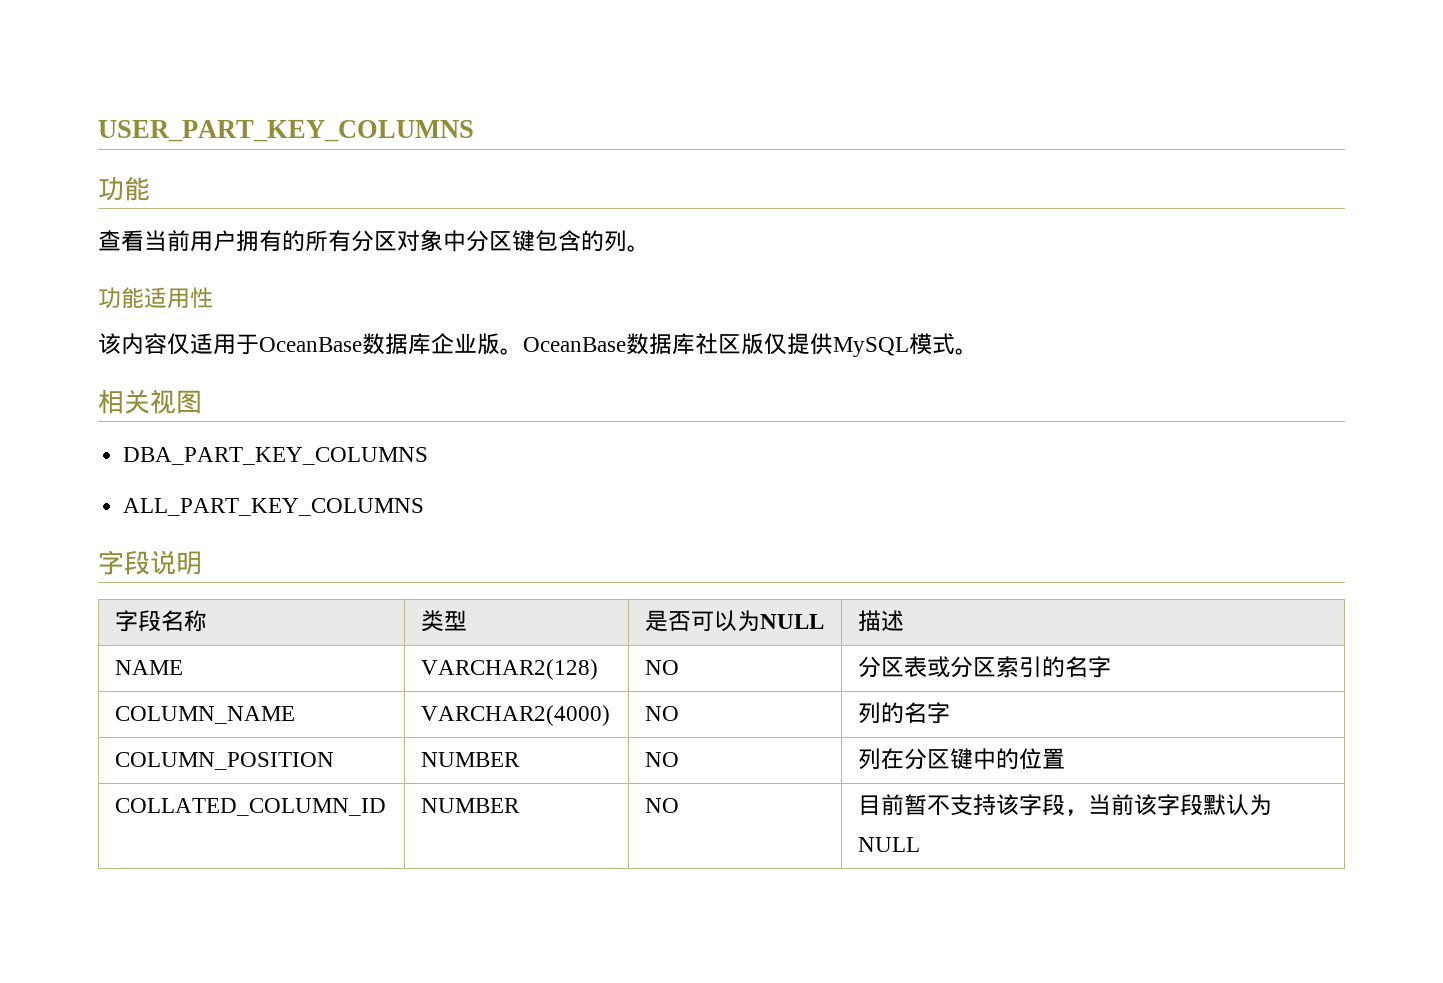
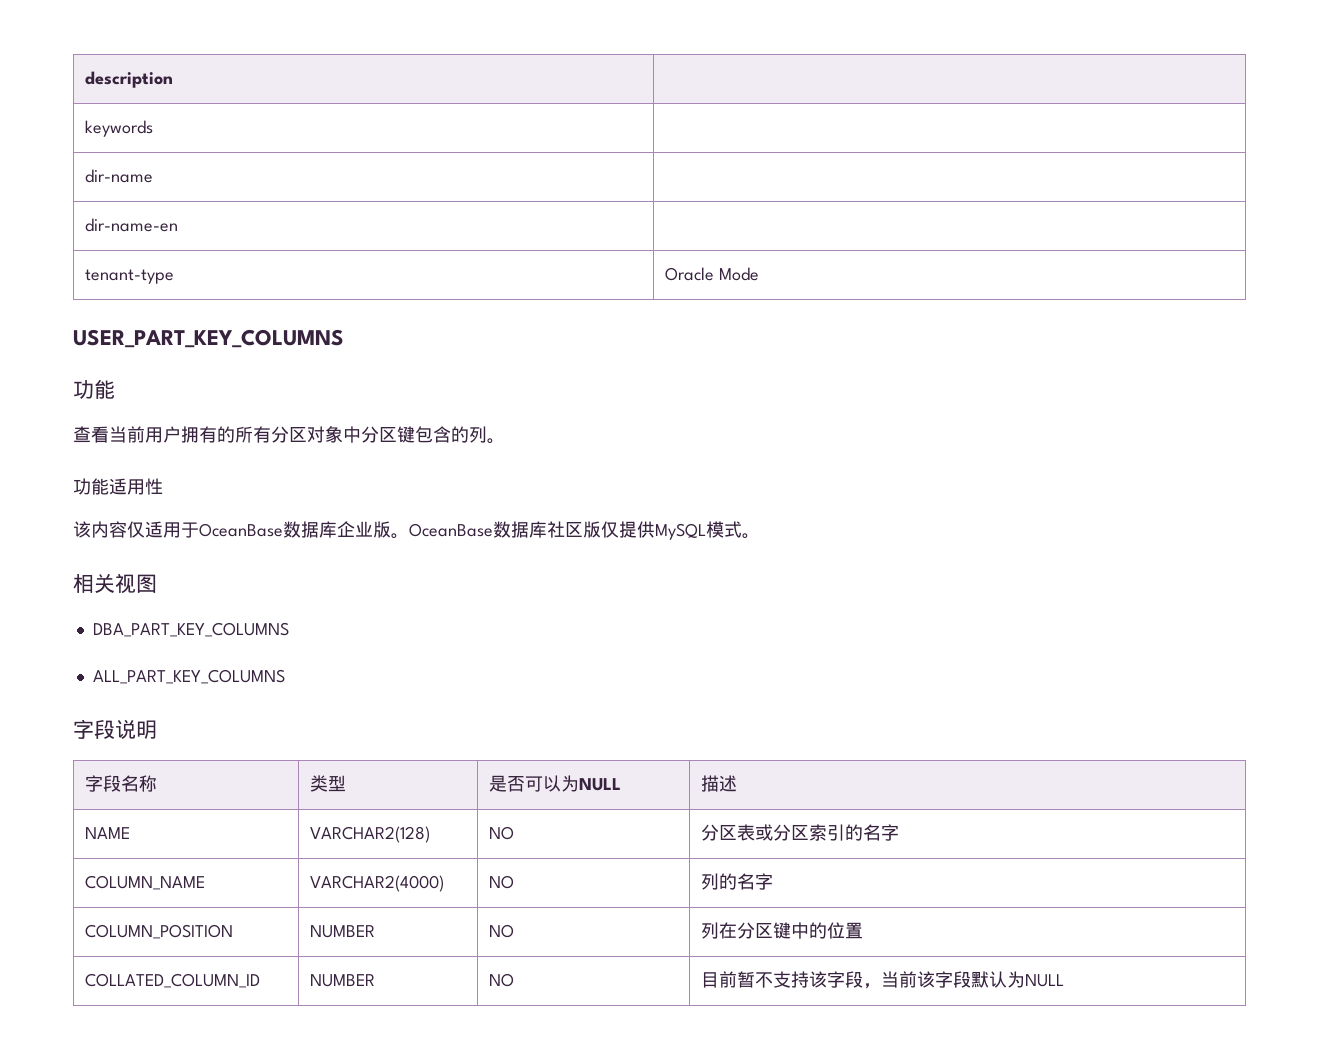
(98, 131) none -> [85,71,174,88] [85,120,154,137] [85,169,154,183] [85,218,179,232] [85,269,175,284] [665,267,760,281] description | // keywords | // dir-name | // dir-name-en | // tenant-type | Oracle Mode //

